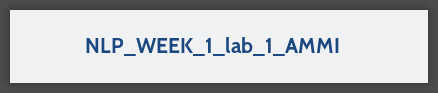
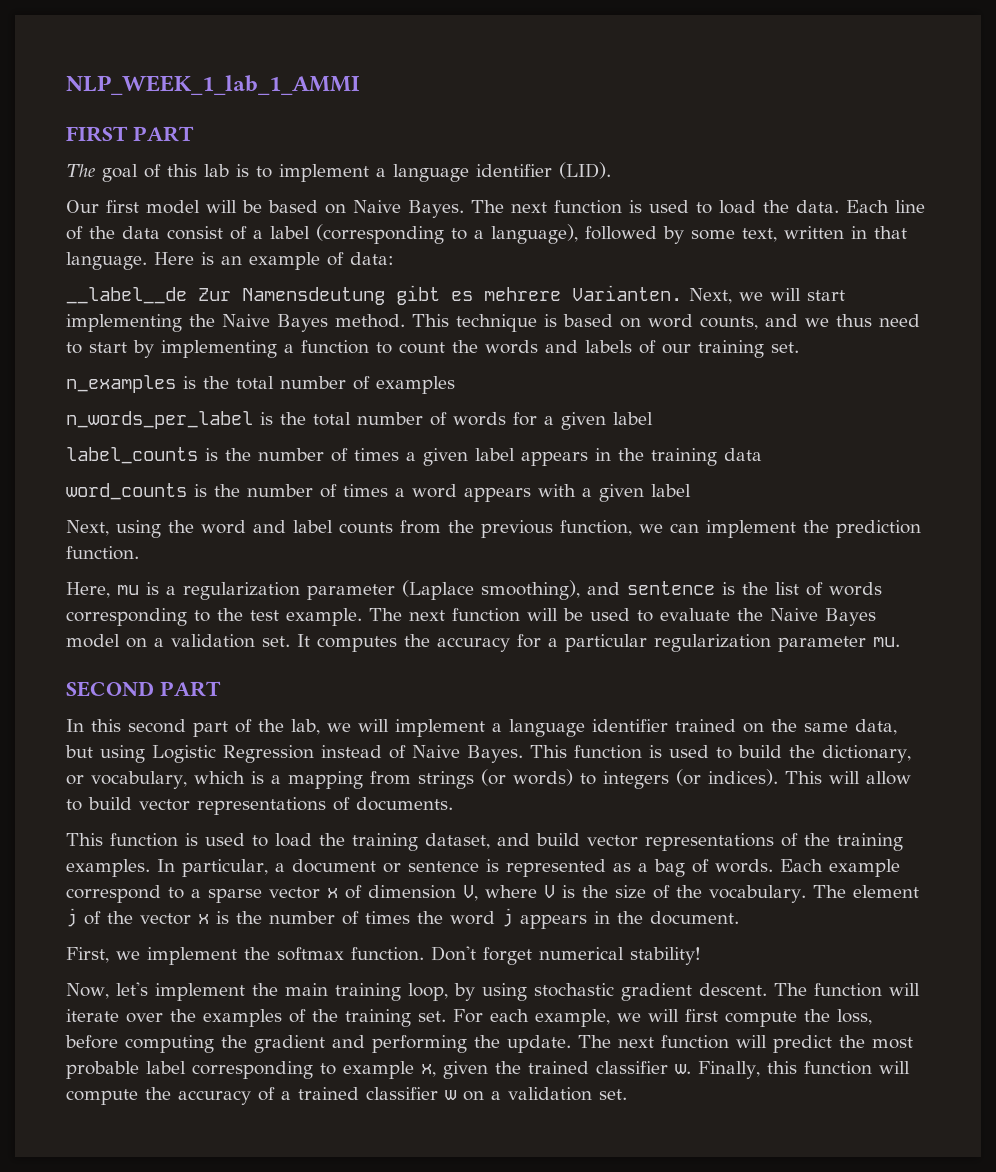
(340, 46) none -> [66,126,194,142] [66,162,611,182] [66,200,925,218] [66,224,907,244] [66,252,394,270] [66,285,845,305] [66,314,920,332] [66,340,799,358] [66,375,455,394] [66,411,653,430] [66,447,762,466] [66,483,691,502] [66,520,921,538] [66,546,139,560] [66,580,882,600] [66,608,876,626] [66,634,900,652] [66,681,221,697] [66,719,897,737] [65,745,911,763] [66,769,911,789] [66,797,453,815] [66,833,903,851] [66,859,900,877] [66,885,919,903] [66,908,739,929] [66,946,701,965] [66,982,920,1001] [66,1009,872,1027] [65,1035,913,1053] [66,1061,910,1079] [66,1087,627,1105] // FIRST PART // The goal of this lab is to implement a language identifier (LID). // Our first model will be based on Naive Bayes. The next function is used to load the data. Each line of the data consist of a label (corresponding to a language), followed by some text, written in that language. Here is an example of data: // __label__de Zur Namensdeutung gibt es mehrere Varianten. Next, we will start implementing the Naive Bayes method. This technique is based on word counts, and we thus need to start by implementing a function to count the words and labels of our training set. // n_examples is the total number of examples // n_words_per_label is the total number of words for a given label // label_counts is the number of times a given label appears in the training data // word_counts is the number of times a word appears with a given label // Next, using the word and label counts from the previous function, we can implement the prediction function. // Here, mu is a regularization parameter (Laplace smoothing), and sentence is the list of words corresponding to the test example. The next function will be used to evaluate the Naive Bayes model on a validation set. It computes the accuracy for a particular regularization parameter mu. // SECOND PART // In this second part of the lab, we will implement a language identifier trained on the same data, but using Logistic Regression instead of Naive Bayes. This function is used to build the dictionary, or vocabulary, which is a mapping from strings (or words) to integers (or indices). This will allow to build vector representations of documents. // This function is used to load the training dataset, and build vector representations of the training examples. In particular, a document or sentence is represented as a bag of words. Each example correspond to a sparse vector x of dimension V, where V is the size of the vocabulary. The element j of the vector x is the number of times the word j appears in the document. // First, we implement the softmax function. Don't forget numerical stability! // Now, let's implement the main training loop, by using stochastic gradient descent. The function will iterate over the examples of the training set. For each example, we will first compute the loss, before computing the gradient and performing the update. The next function will predict the most probable label corresponding to example x, given the trained classifier w. Finally, this function will compute the accuracy of a trained classifier w on a validation set.

